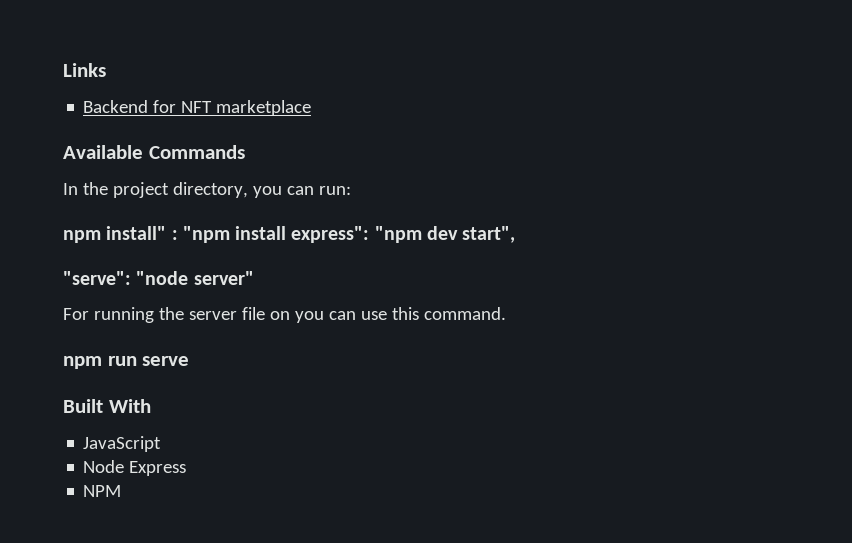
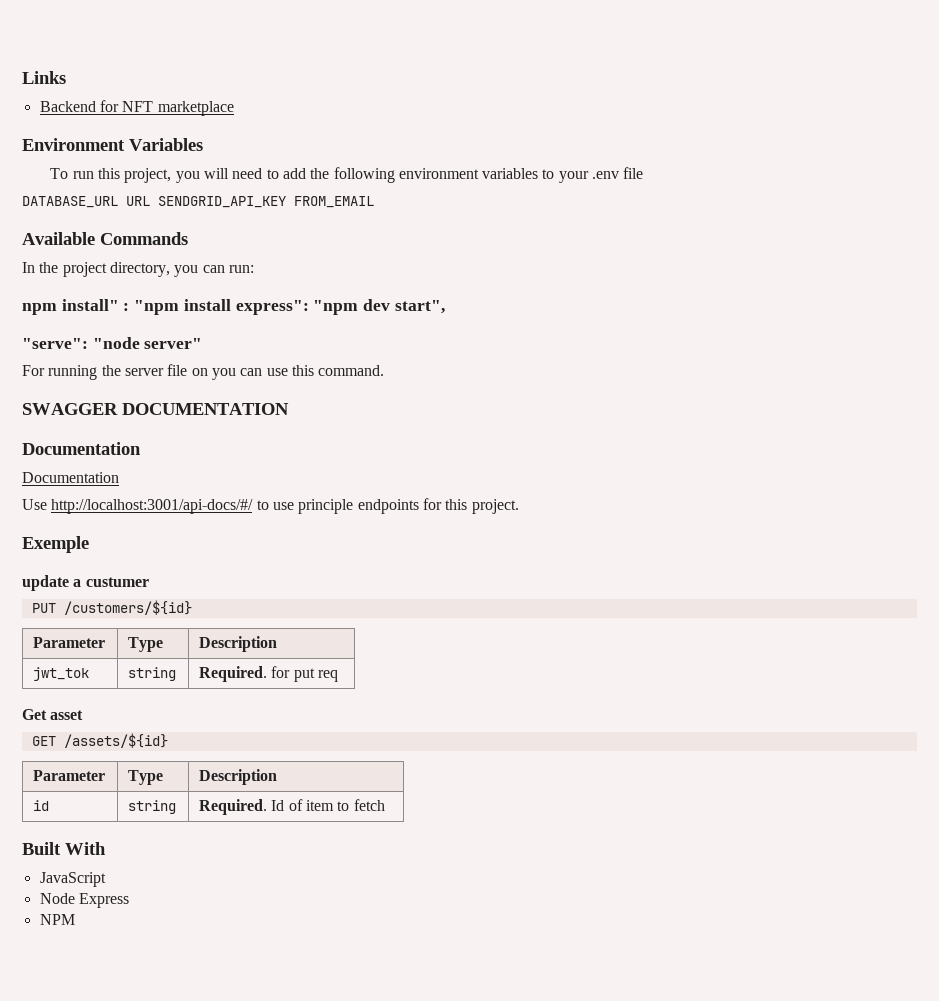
(312, 108) none -> [22,138,203,151] [50,167,644,183] [22,196,374,208] // Environment Variables // To run this project, you will need to add the following environment variables to your .env file // DATABASE_URL URL SENDGRID_API_KEY FROM_EMAIL
[63,356,190,369] npm run serve -> [22,403,289,415] [22,442,141,455] [22,472,119,483] [22,498,519,514] [22,536,89,553] [22,575,149,591] [31,600,192,615] [33,637,106,648] [128,637,164,652] [199,636,278,652] [33,667,90,681] [128,667,177,681] [199,666,339,682] [22,709,84,720] [31,733,168,748] [33,770,106,781] [128,770,164,785] [199,769,278,785] [33,800,50,811] [128,800,177,814] [199,799,385,815] SWAGGER DOCUMENTATION // Documentation // Documentation // Use http://localhost:3001/api-docs/#/ to use principle endpoints for this project. // Exemple // update a custumer // PUT /customers/${id} // Parameter | Type | Description // jwt_tok | string | Required. for put req // Get asset // GET /assets/${id} // Parameter | Type | Description // id | string | Required. Id of item to fetch

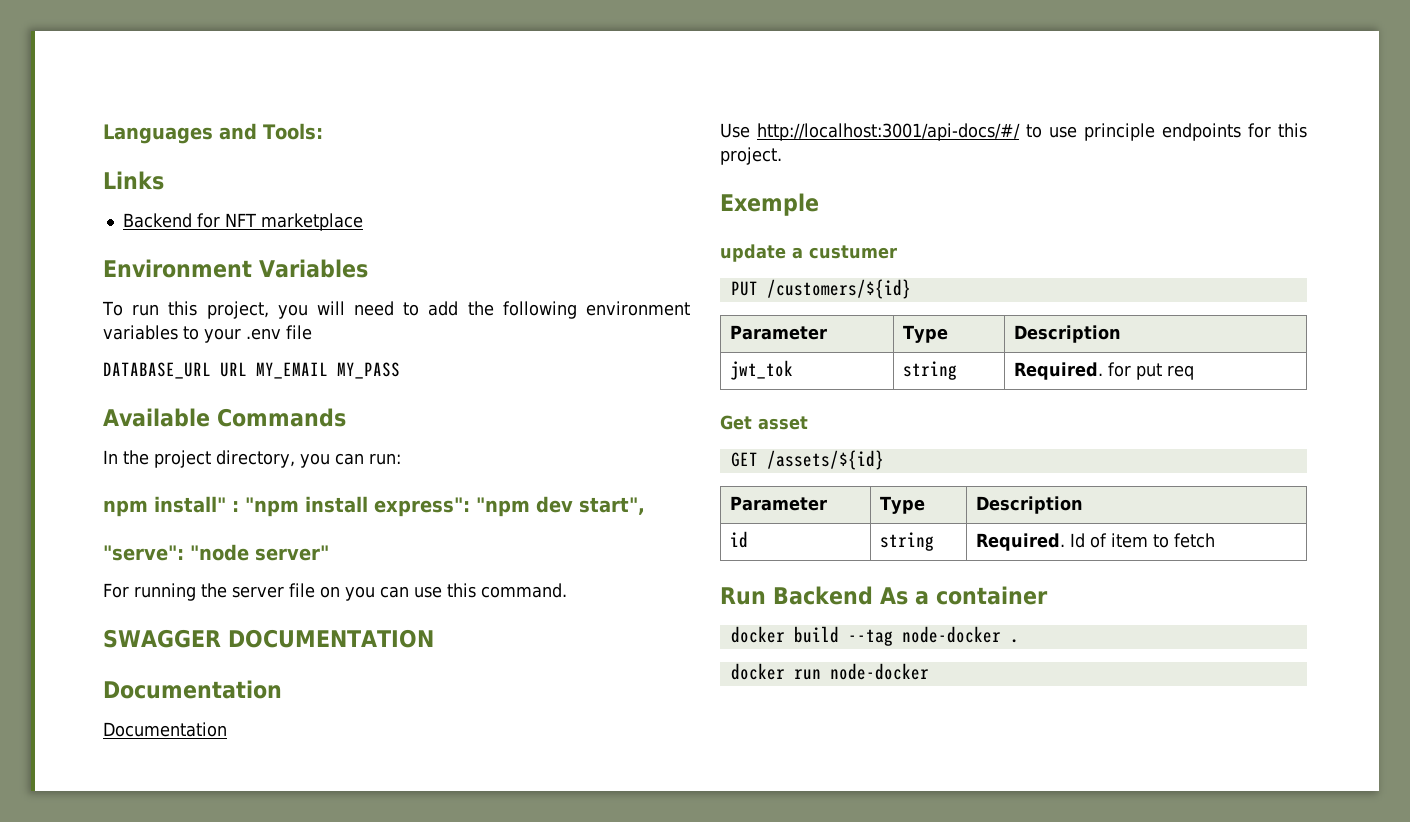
(22, 77) none -> [103,123,323,144] Languages and Tools: //
[158,196,374,208] SENDGRID_API_KEY FROM_EMAIL -> [256,362,400,379] MY_EMAIL MY_PASS
[22,842,106,855] [39,872,106,887] [39,893,129,908] [39,914,75,925] Built With // JavaScript // Node Express // NPM -> [720,586,1048,605] [730,626,1019,646] [730,663,929,680] Run Backend As a container // docker build --tag node-docker . // docker run node-docker

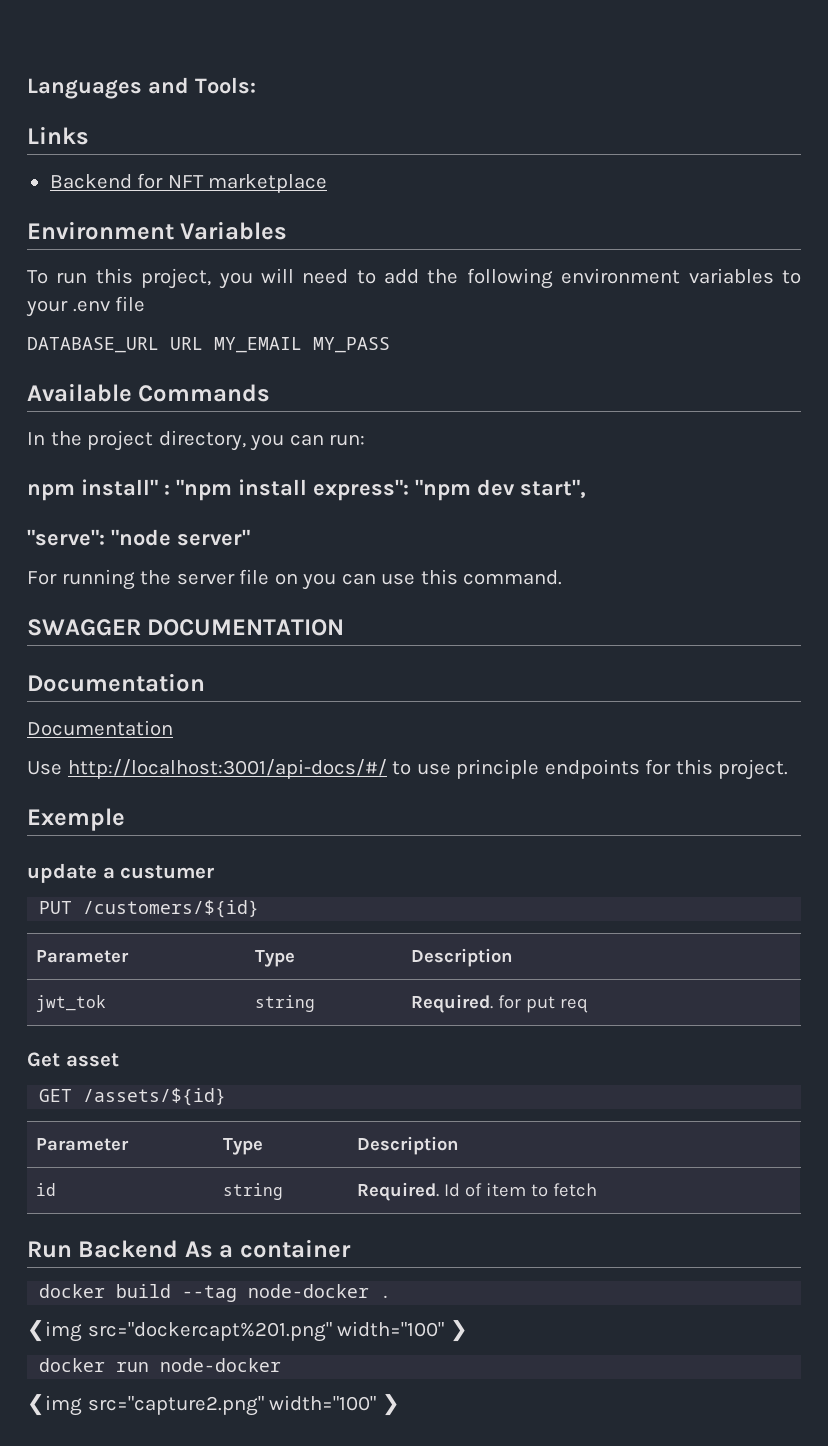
(1019, 641) none -> [27,1320,468,1342] // ❮img src="dockercapt%201.png" width="100" ❯
(929, 671) none -> [27,1394,400,1416] // ❮img src="capture2.png" width="100" ❯

